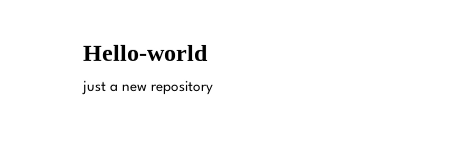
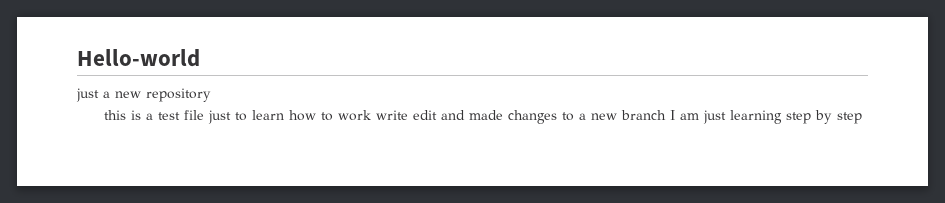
(215, 87) none -> [103,110,862,124] // this is a test file just to learn how to work write edit and made changes to a new branch I am just learning step by step

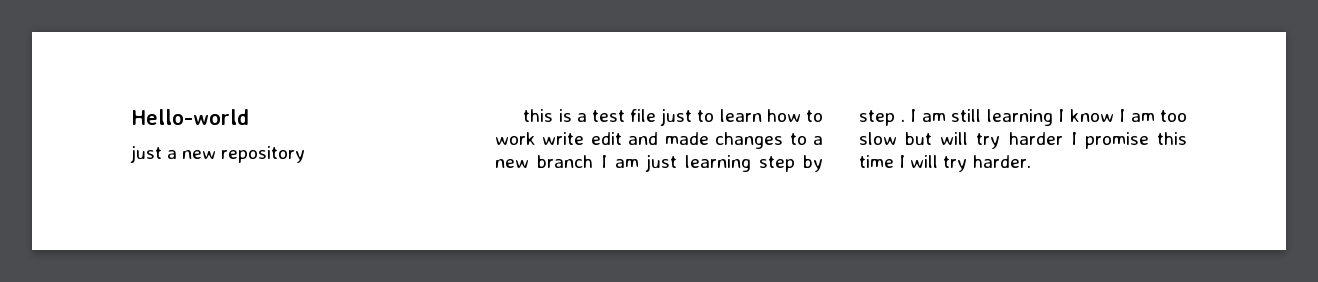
(862, 118) none -> [900,109,1187,126] [859,132,1187,149] [859,155,1031,172] . I am still learning I know I am too slow but will try harder I promise this time I will try harder.

